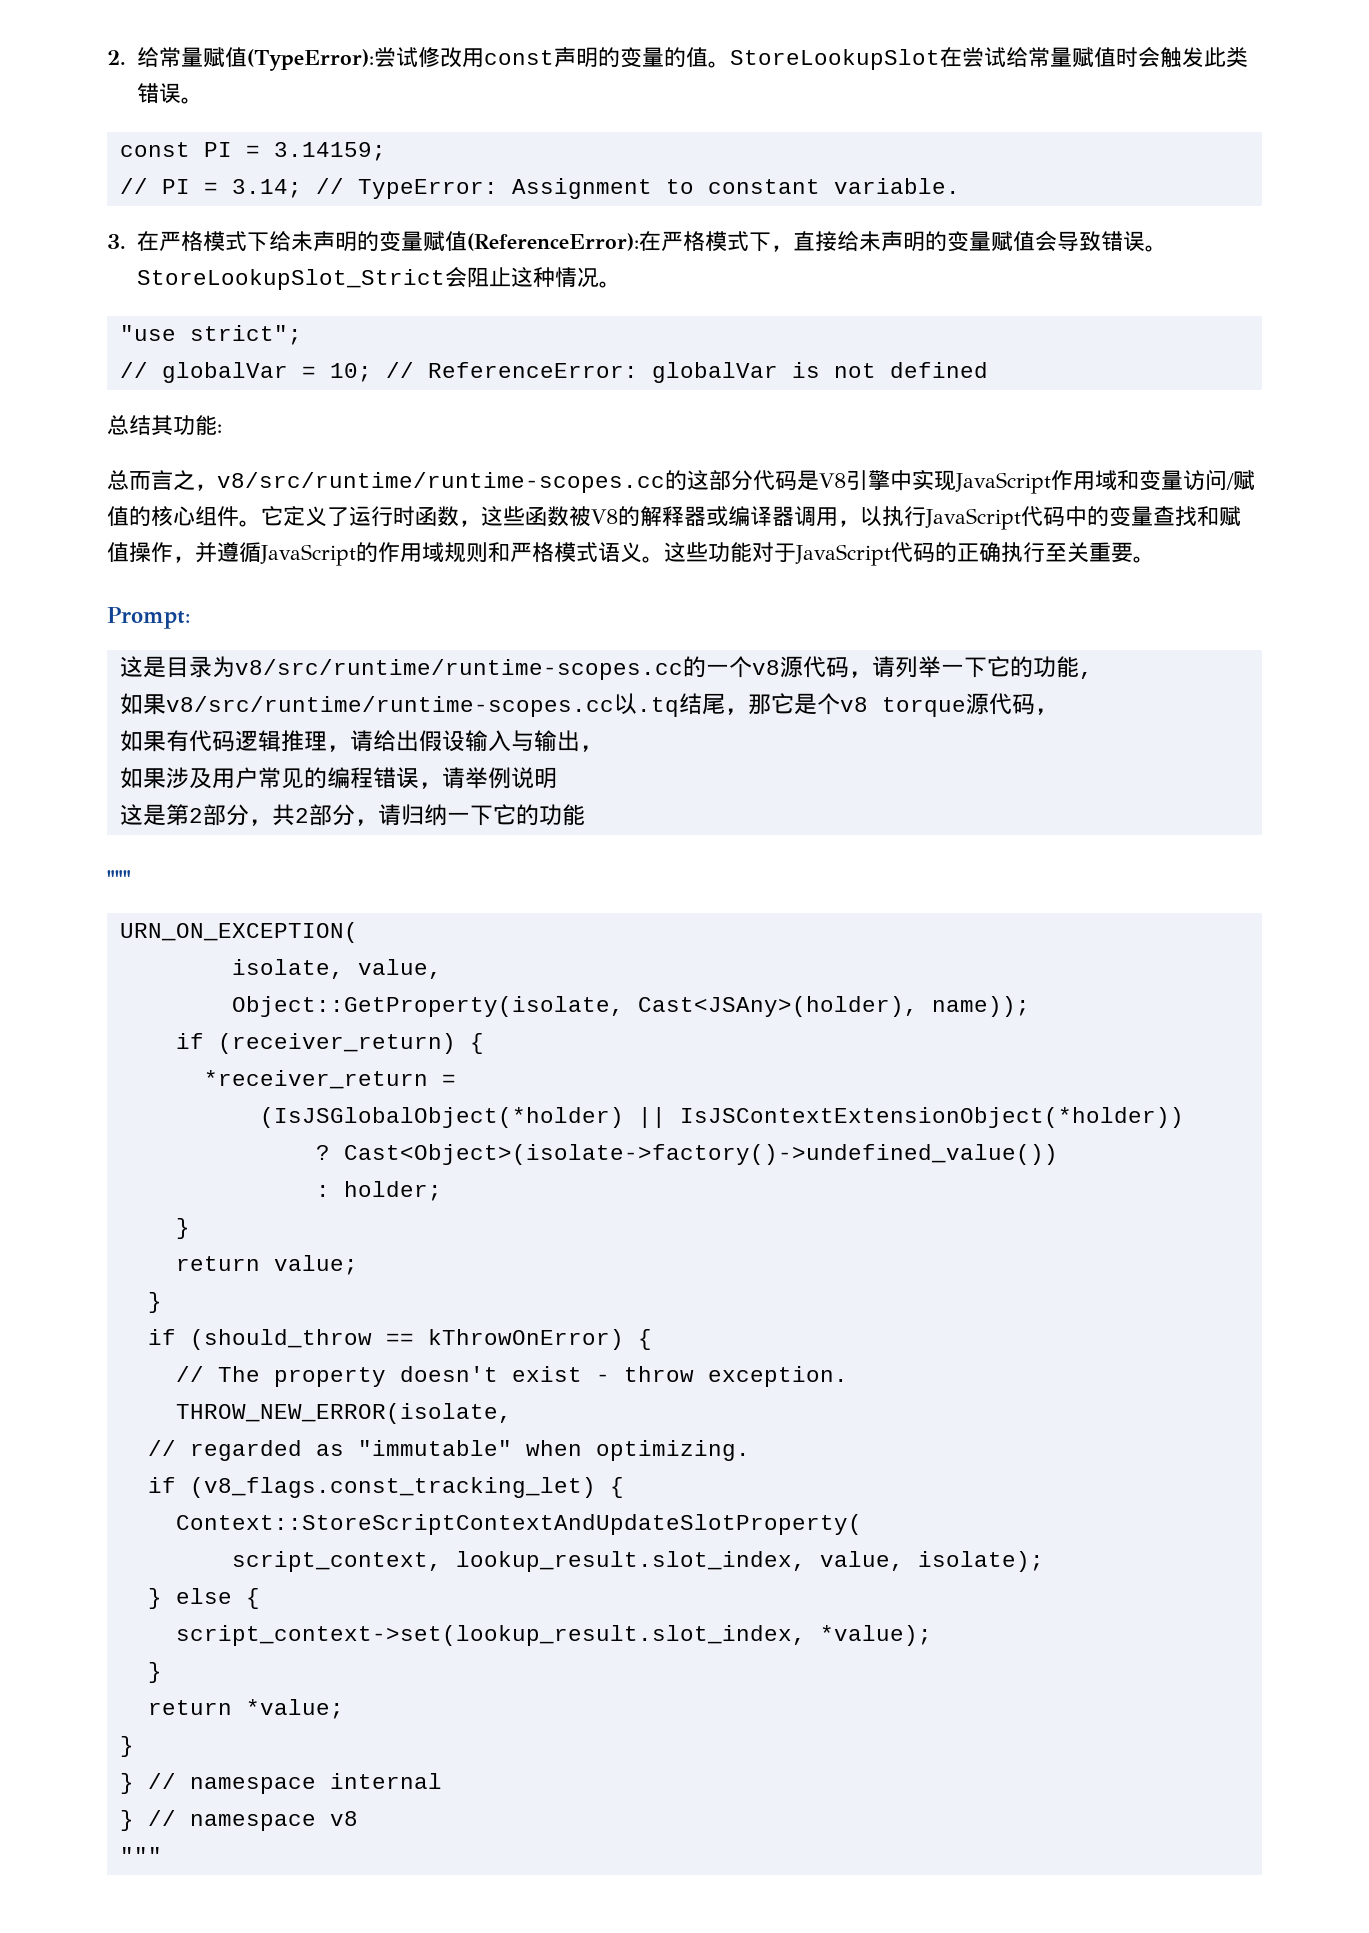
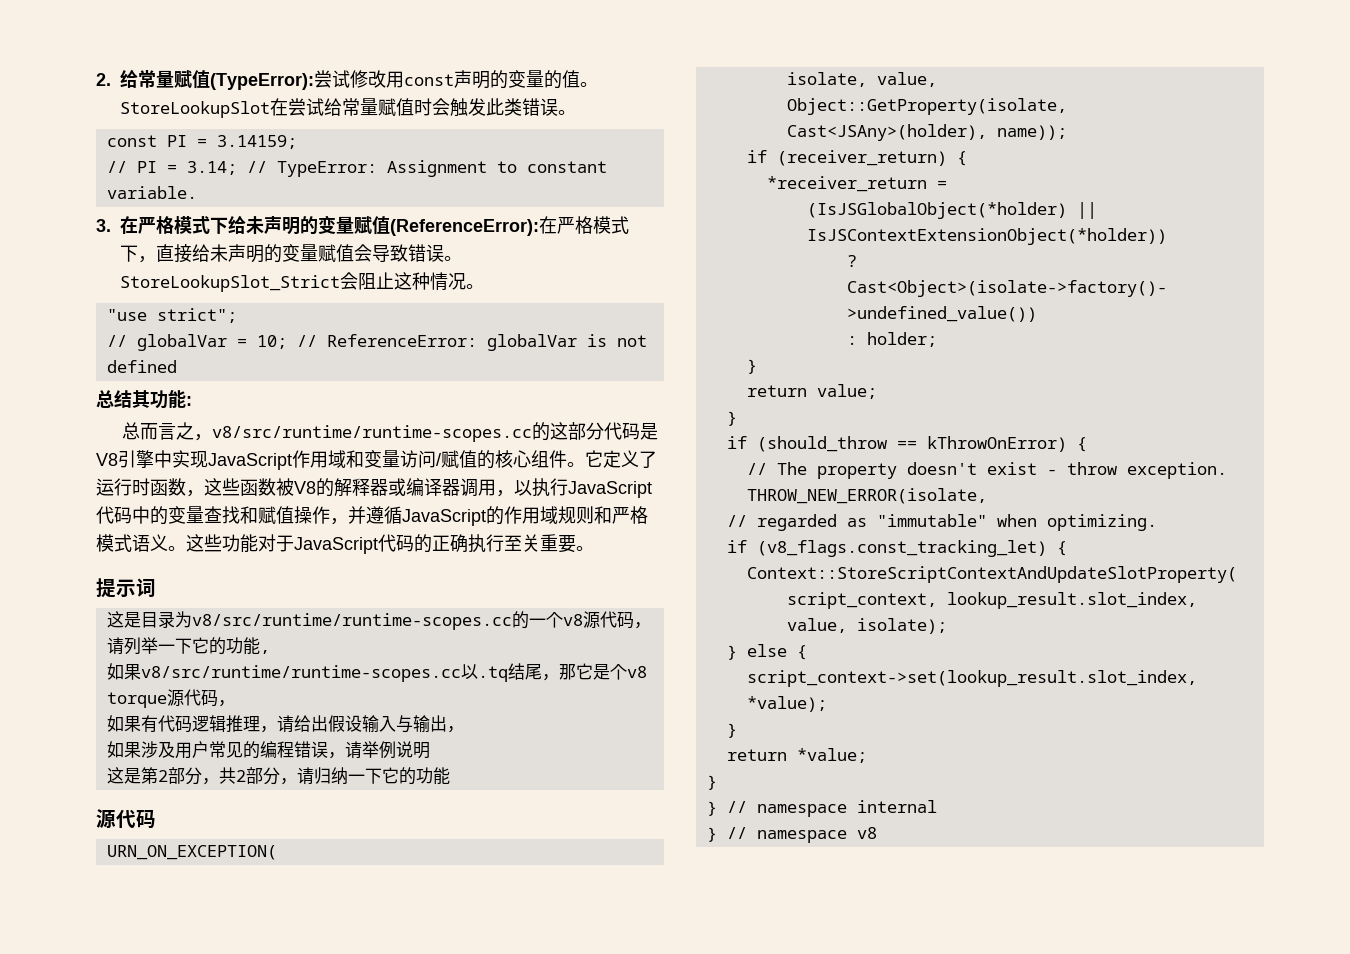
[107,607,191,629] Prompt: -> [96,578,156,598] 提示词
[107,870,131,886] """ -> [96,809,156,829] 源代码
[119,1847,162,1863] // """ -> (877, 833) none

